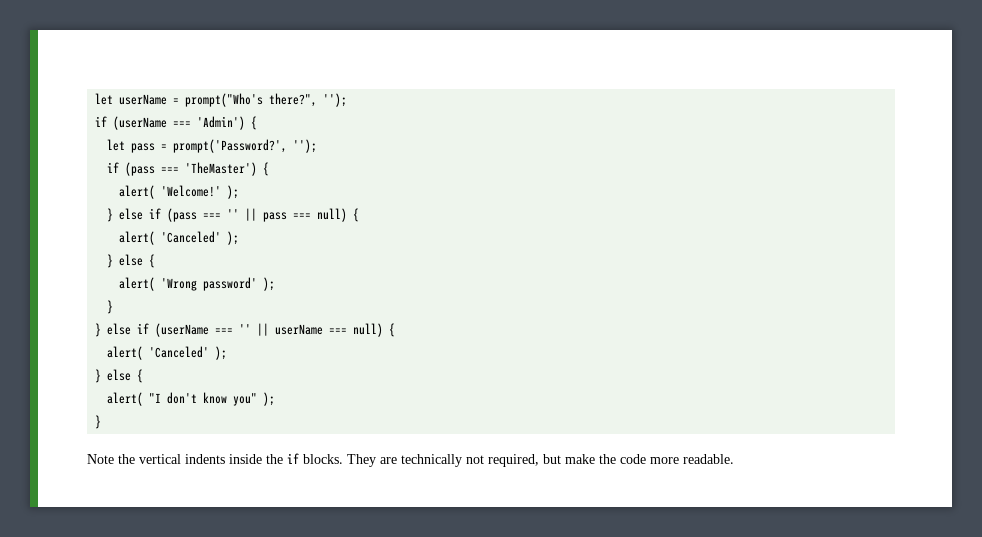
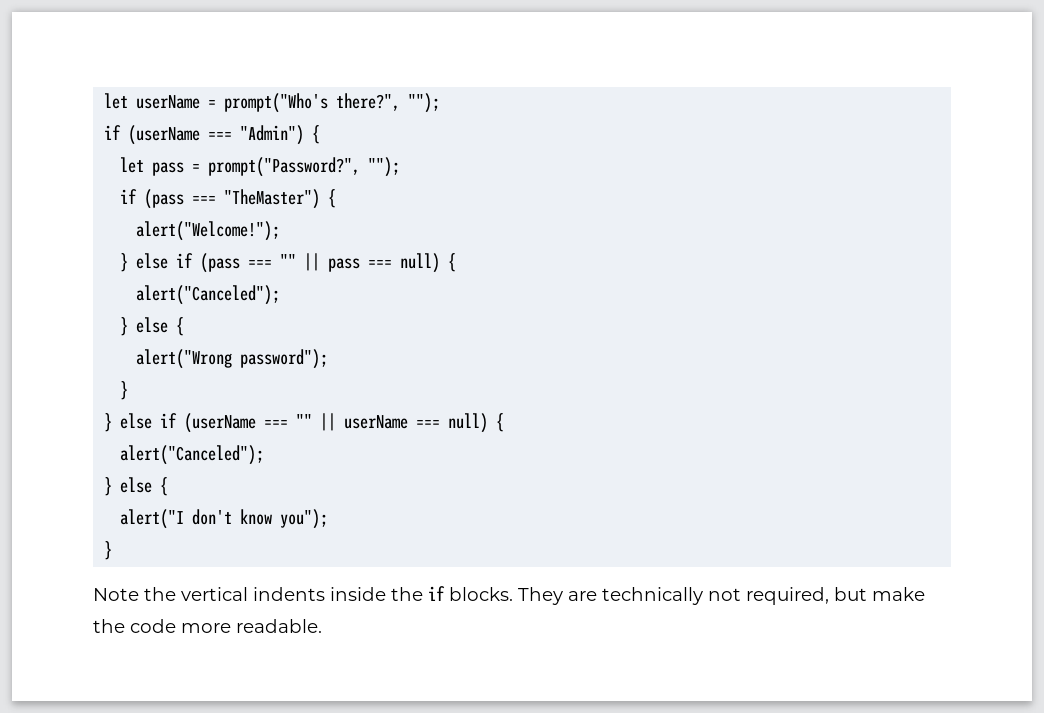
[323,93,348,107] [95,116,246,130] ''); // if (userName === 'Admin') -> [408,93,441,113] [104,125,305,145] ""); // if (userName === "Admin")
[173,139,318,153] [107,162,270,176] [119,185,240,199] prompt('Password?', ''); // if (pass === 'TheMaster') { // alert( 'Welcome!' ); -> [208,157,401,177] [120,189,337,209] [136,221,281,241] prompt("Password?", ""); // if (pass === "TheMaster") { // alert("Welcome!");
[227,209,240,219] '' -> [280,254,297,268] ""
[119,231,240,245] [107,254,156,268] [119,277,276,291] alert( 'Canceled' ); // } else { // alert( 'Wrong password' ); -> [136,285,281,305] [120,317,185,336] [136,349,329,369] alert("Canceled"); // } else { // alert("Wrong password");
[239,324,252,334] '' -> [296,414,313,428] ""
[107,346,228,360] [95,369,144,383] [107,392,276,406] alert( 'Canceled' ); // } else { // alert( "I don't know you" ); -> [120,445,265,465] [104,477,169,496] [120,509,329,529] alert("Canceled"); // } else { // alert("I don't know you");

